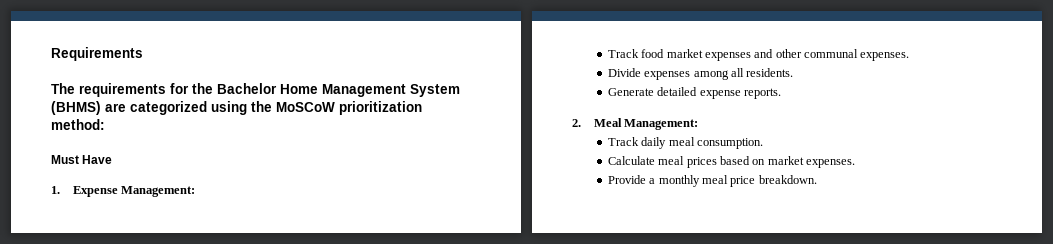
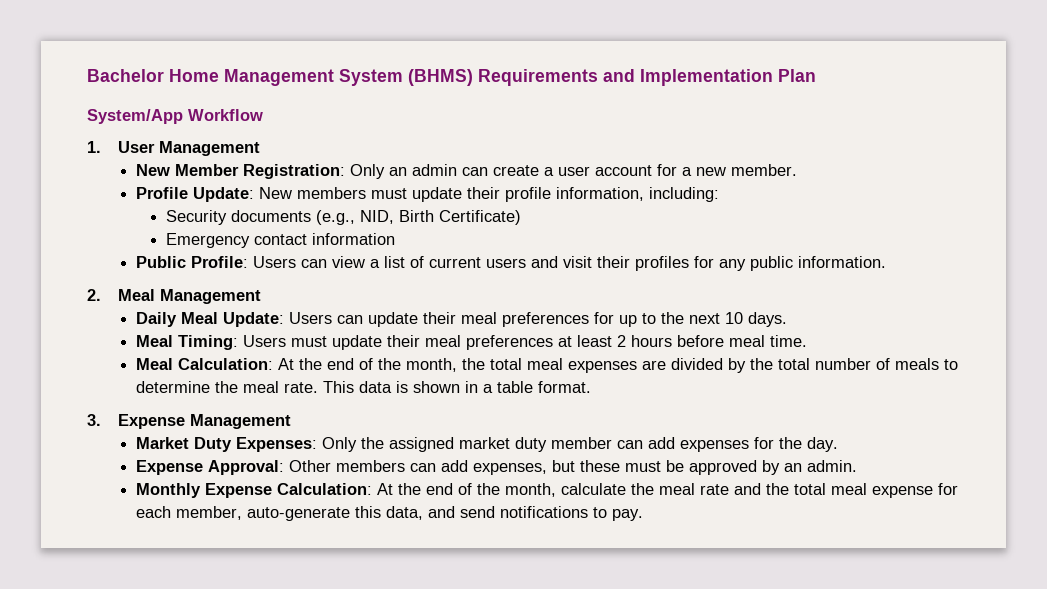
[51,47,143,61] [51,83,213,97] Requirements // The requirements for the -> (87, 75) none
[105,101,422,115] [51,119,105,130] [51,155,113,164] [51,186,196,197] [607,49,910,61] [607,68,794,80] [607,87,781,99] [572,118,699,130] [607,137,763,149] [607,156,856,168] [607,175,817,187] are categorized using the MoSCoW prioritization method: // Must Have // 1. Expense Management: // Track food market expenses and other communal expenses. // Divide expenses among all residents. // Generate detailed expense reports. // 2. Meal Management: // Track daily meal consumption. // Calculate meal prices based on market expenses. // Provide a monthly meal price breakdown. -> [478,69,816,86] [87,109,263,124] [87,141,260,156] [135,164,797,179] [135,187,719,202] [166,210,522,225] [166,233,396,248] [135,256,886,271] [87,289,261,304] [135,312,787,327] [135,335,807,350] [135,358,958,373] [135,381,591,393] [87,414,291,429] [135,437,838,452] [135,460,857,475] [135,483,958,498] [135,506,643,521] Requirements and Implementation Plan // System/App Workflow // 1. User Management // New Member Registration: Only an admin can create a user account for a new member. // Profile Update: New members must update their profile information, including: // Security documents (e.g., NID, Birth Certificate) // Emergency contact information // Public Profile: Users can view a list of current users and visit their profiles for any public information. // 2. Meal Management // Daily Meal Update: Users can update their meal preferences for up to the next 10 days. // Meal Timing: Users must update their meal preferences at least 2 hours before meal time. // Meal Calculation: At the end of the month, the total meal expenses are divided by the total number of meals to determine the meal rate. This data is shown in a table format. // 3. Expense Management // Market Duty Expenses: Only the assigned market duty member can add expenses for the day. // Expense Approval: Other members can add expenses, but these must be approved by an admin. // Monthly Expense Calculation: At the end of the month, calculate the meal rate and the total meal expense for each member, auto-generate this data, and send notifications to pay.

